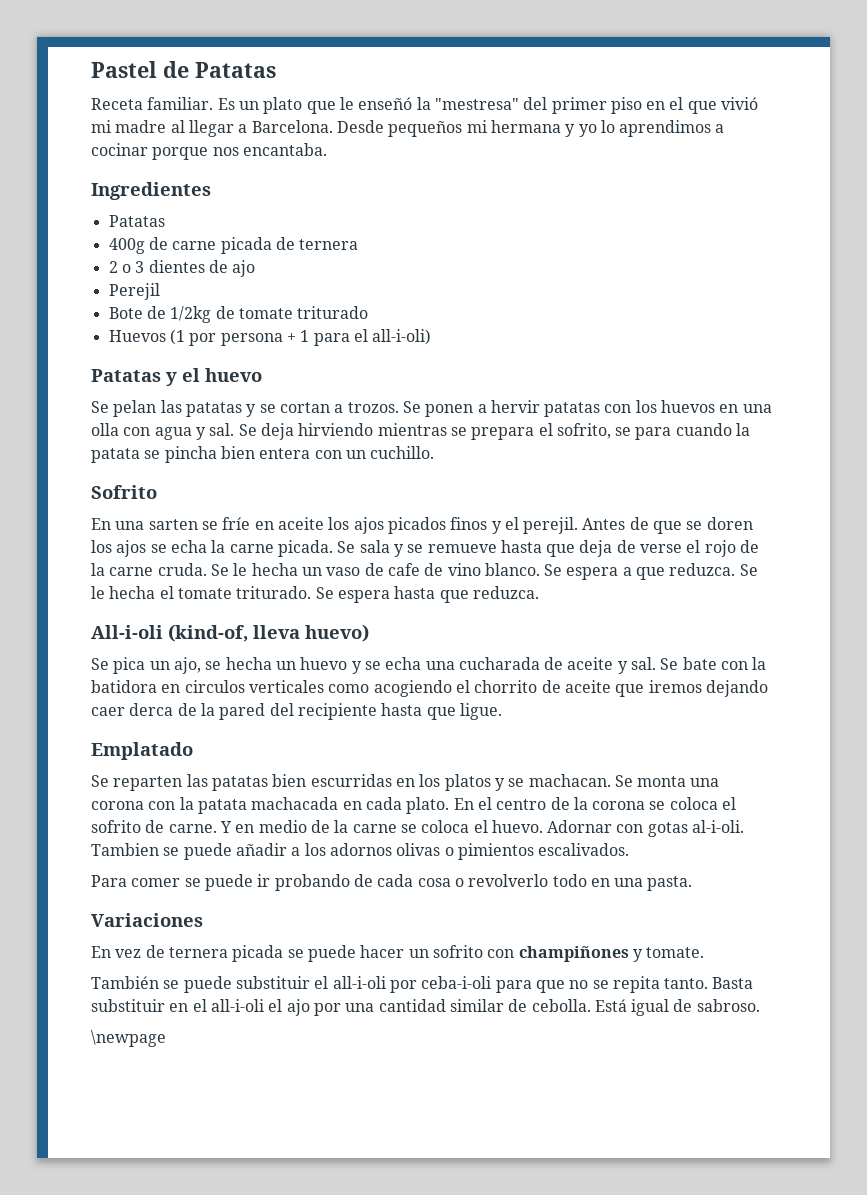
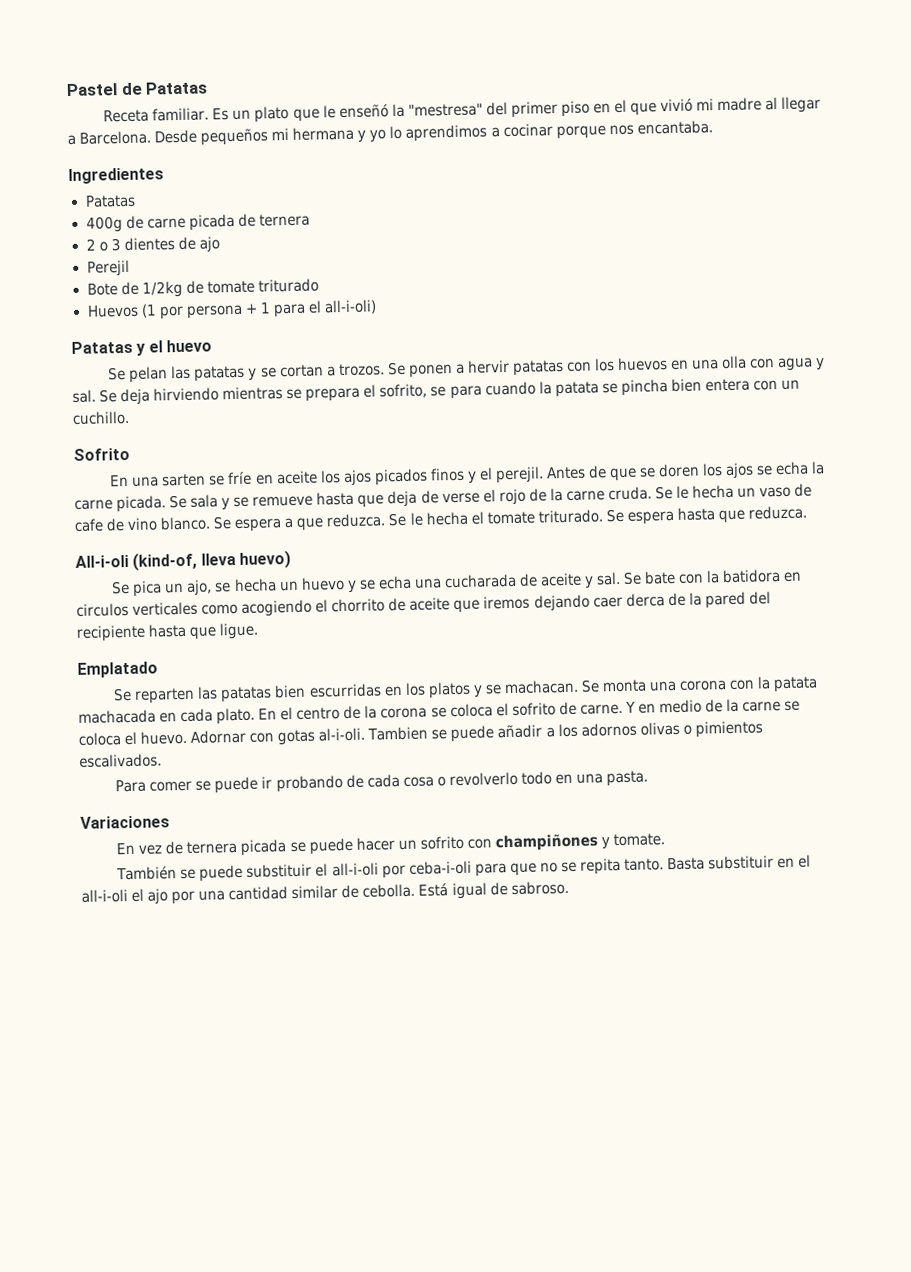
[91,1030,166,1047] // \newpage -> (569, 888) none

